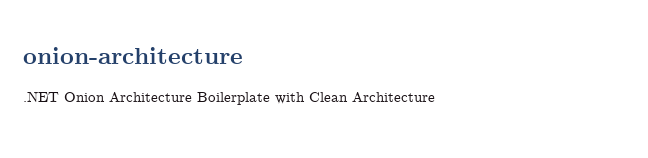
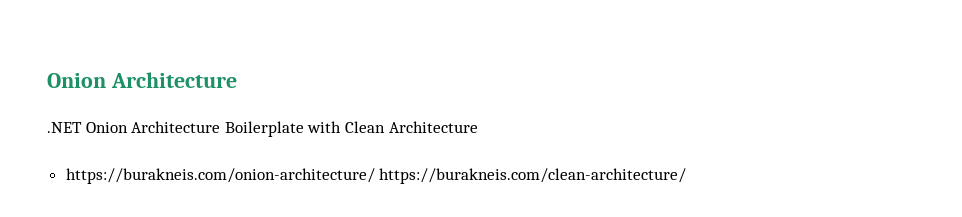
[23,47,243,64] onion-architecture -> [47,72,237,88] Onion Architecture
(435, 97) none -> [65,168,687,184] // https://burakneis.com/onion-architecture/ https://burakneis.com/clean-architecture/

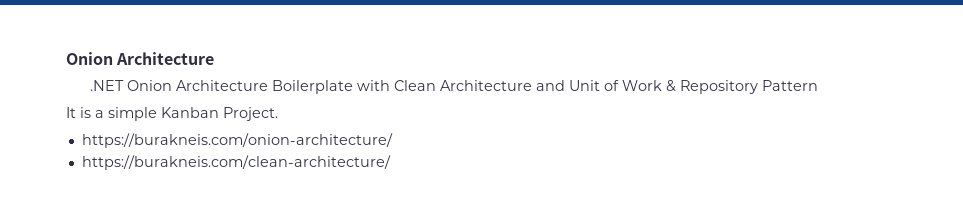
(478, 127) none -> [536,80,819,94] [66,107,278,121] and Unit of Work & Repository Pattern // It is a simple Kanban Project.
(375, 176) none -> (393, 140) //

